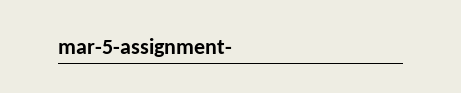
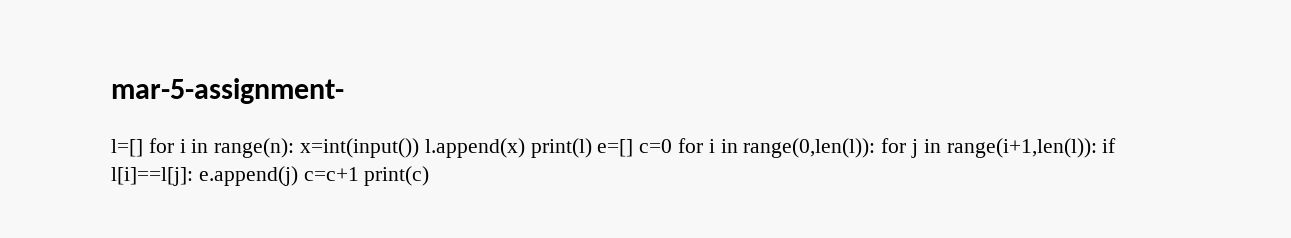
(232, 47) none -> [111,138,1117,158] [111,166,430,186] // l=[] for i in range(n): x=int(input()) l.append(x) print(l) e=[] c=0 for i in range(0,len(l)): for j in range(i+1,len(l)): if l[i]==l[j]: e.append(j) c=c+1 print(c)

